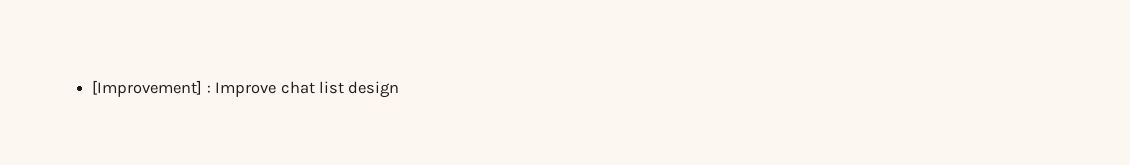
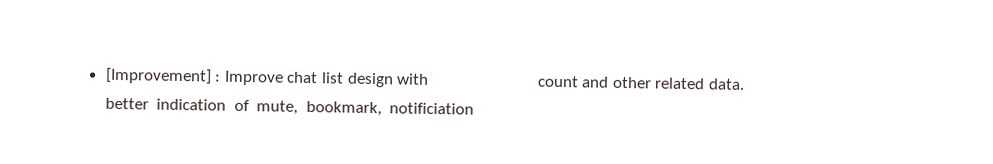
(400, 89) none -> [396,73,430,85] [104,97,475,117] [536,75,746,90] with better indication of mute, bookmark, notificiation count and other related data.

